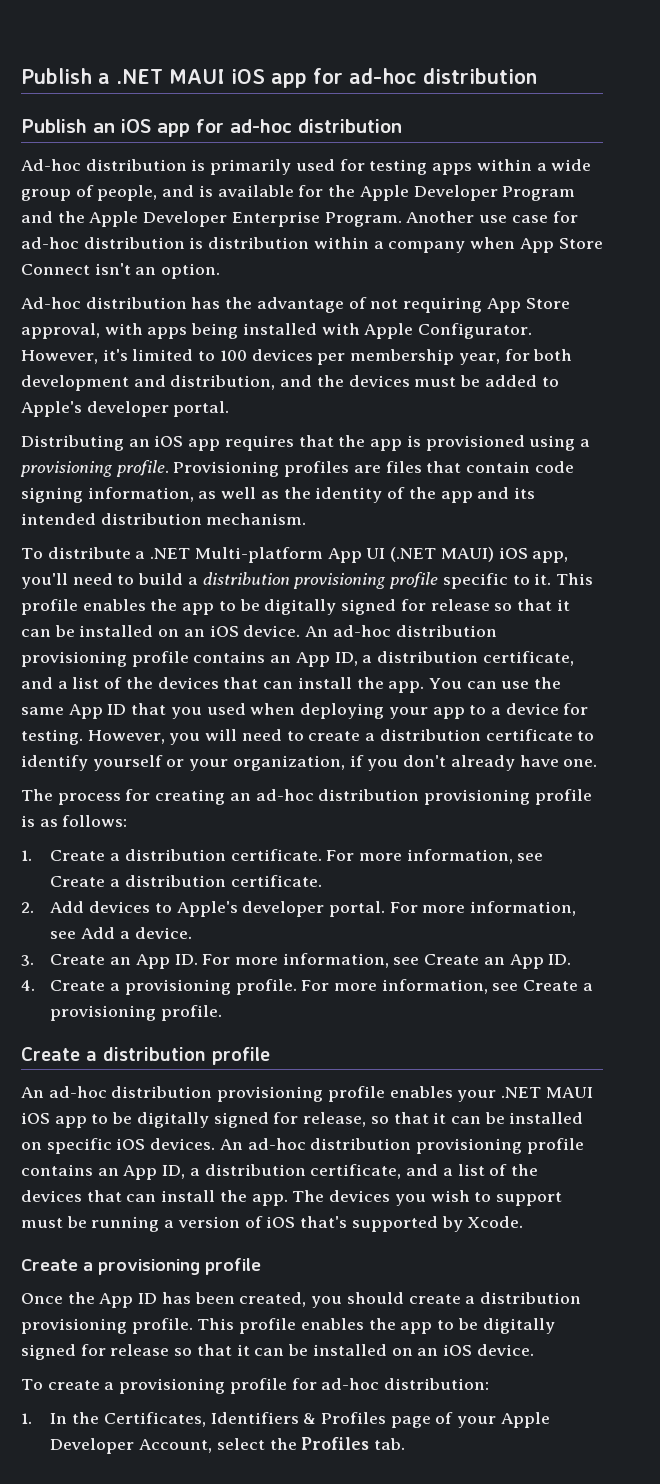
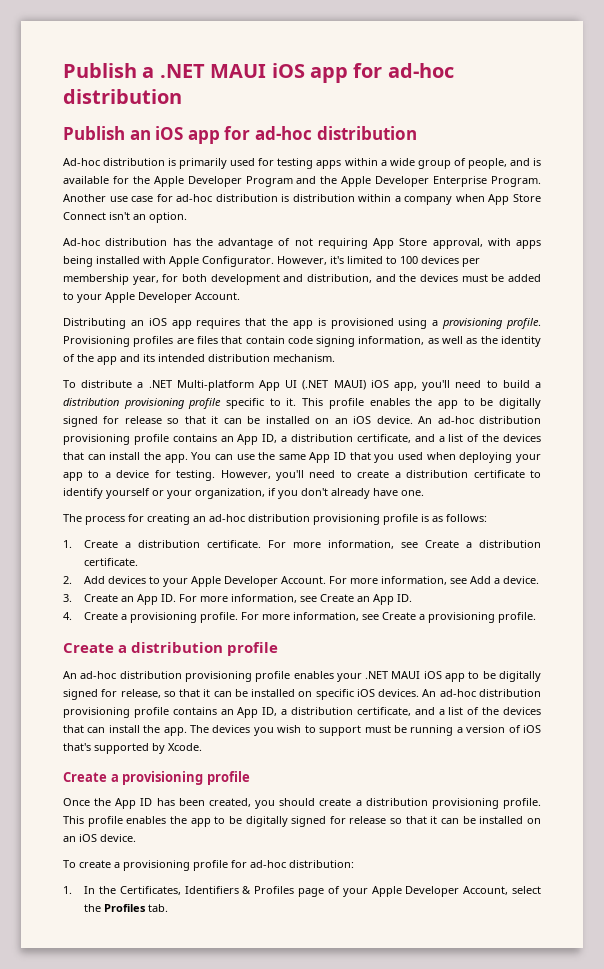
[21,401,230,417] Apple's developer portal. -> [77,292,240,303] your Apple Developer Account.
[169,729,238,745] you will -> [276,470,304,481] you'll
[176,901,385,917] Apple's developer portal. -> [163,576,327,587] your Apple Developer Account.

